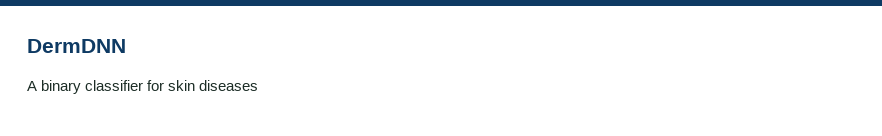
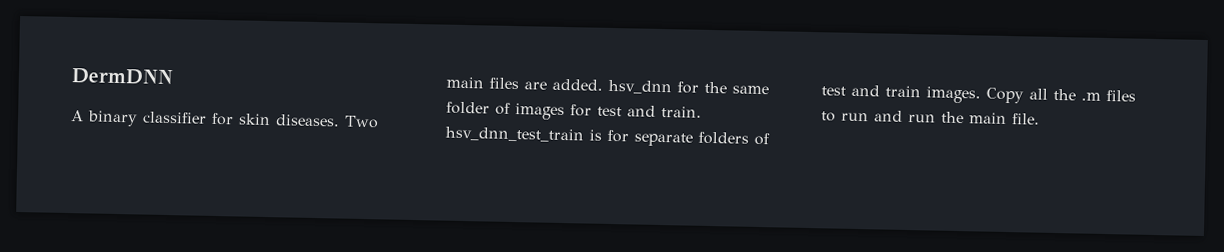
[199,80,259,91] diseases -> [275,114,379,129] [446,76,769,95] [446,101,702,121] [445,126,770,147] [821,84,1136,104] [821,110,1040,125] diseases. Two main files are added. hsv_dnn for the same folder of images for test and train. hsv_dnn_test_train is for separate folders of test and train images. Copy all the .m files to run and run the main file.

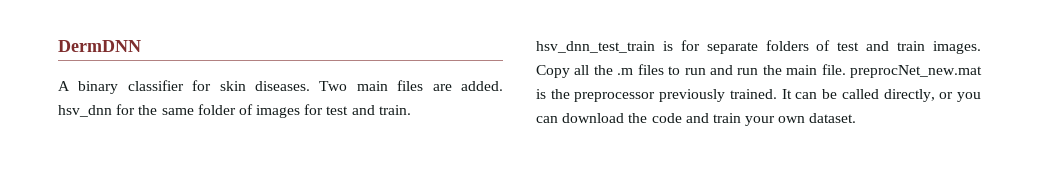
(1040, 119) none -> [850,65,982,78] [536,89,982,102] [536,113,857,126] preprocNet_new.mat is the preprocessor previously trained. It can be called directly, or you can download the code and train your own dataset.

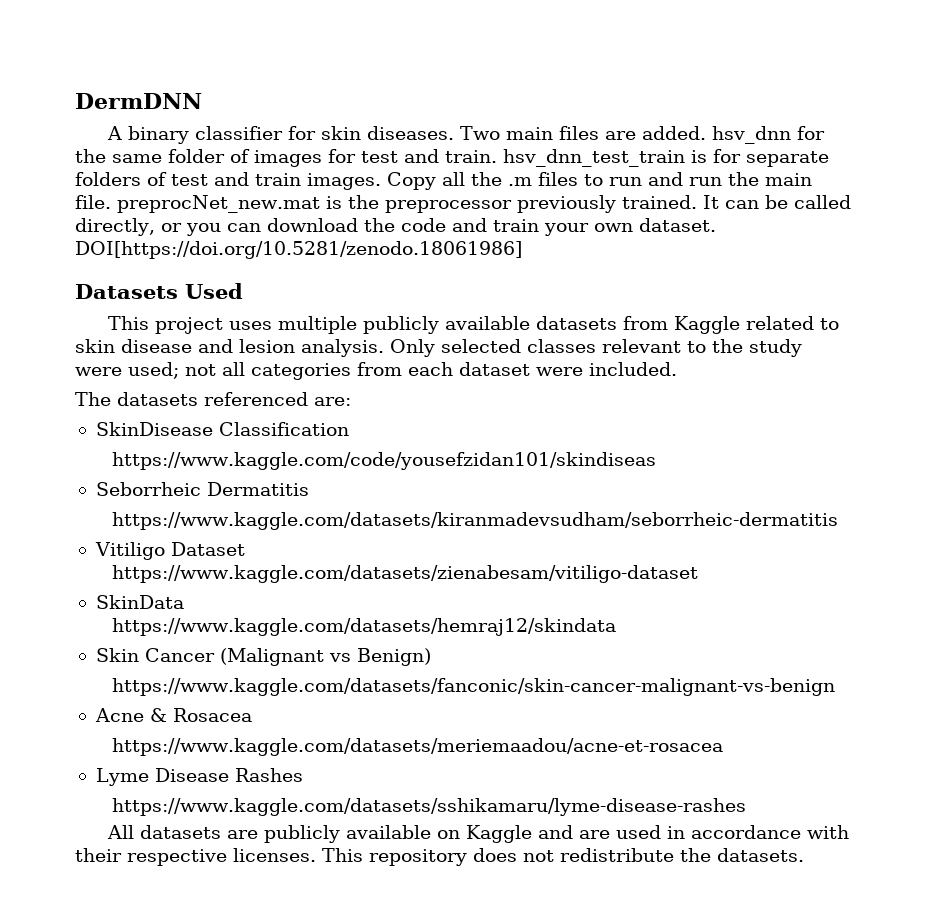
(857, 118) none -> [75,241,522,259] [75,283,243,299] [107,316,839,334] [75,339,802,357] [75,362,677,380] [75,392,351,406] [95,422,349,436] [112,452,657,470] [95,482,309,496] [112,512,839,530] [94,542,245,560] [112,565,699,583] [95,595,184,609] [112,618,617,636] [95,648,431,666] [112,678,836,696] [94,708,252,722] [112,738,724,756] [95,768,303,786] [112,798,747,816] [106,825,849,843] [75,848,804,866] DOI[https://doi.org/10.5281/zenodo.18061986] // Datasets Used // This project uses multiple publicly available datasets from Kaggle related to skin disease and lesion analysis. Only selected classes relevant to the study were used; not all categories from each dataset were included. // The datasets referenced are: // SkinDisease Classification // https://www.kaggle.com/code/yousefzidan101/skindiseas // Seborrheic Dermatitis // https://www.kaggle.com/datasets/kiranmadevsudham/seborrheic-dermatitis // Vitiligo Dataset // https://www.kaggle.com/datasets/zienabesam/vitiligo-dataset // SkinData // https://www.kaggle.com/datasets/hemraj12/skindata // Skin Cancer (Malignant vs Benign) // https://www.kaggle.com/datasets/fanconic/skin-cancer-malignant-vs-benign // Acne & Rosacea // https://www.kaggle.com/datasets/meriemaadou/acne-et-rosacea // Lyme Disease Rashes // https://www.kaggle.com/datasets/sshikamaru/lyme-disease-rashes // All datasets are publicly available on Kaggle and are used in accordance with their respective licenses. This repository does not redistribute the datasets.

